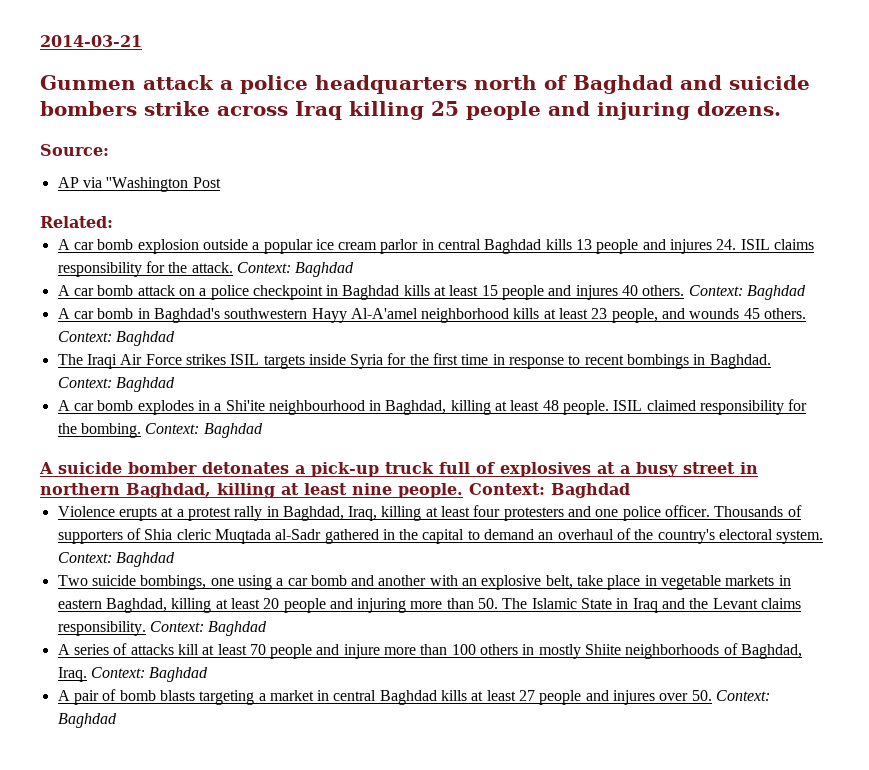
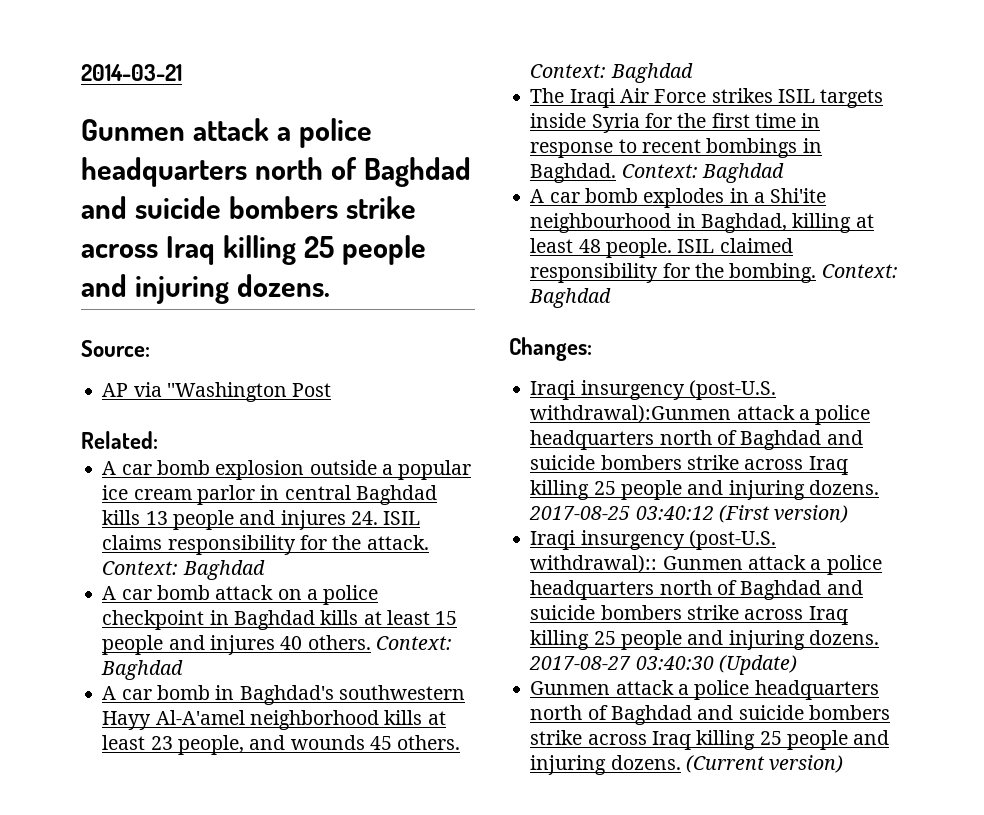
[39,462,758,477] [40,483,630,498] [57,505,802,521] [57,528,824,544] [57,552,175,567] [57,575,791,590] [57,598,802,613] [57,621,268,636] [57,643,803,659] [57,667,209,682] [57,689,771,705] [57,713,117,728] A suicide bomber detonates a pick-up truck full of explosives at a busy street in northern Baghdad, killing at least nine people. Context: Baghdad // Violence erupts at a protest rally in Baghdad, Iraq, killing at least four protesters and one police officer. Thousands of supporters of Shia cleric Muqtada al-Sadr gathered in the capital to demand an overhaul of the country's electoral system. Context: Baghdad // Two suicide bombings, one using a car bomb and another with an explosive belt, take place in vegetable markets in eastern Baghdad, killing at least 20 people and injuring more than 50. The Islamic State in Iraq and the Levant claims responsibility. Context: Baghdad // A series of attacks kill at least 70 people and injure more than 100 others in mostly Shiite neighborhoods of Baghdad, Iraq. Context: Baghdad // A pair of bomb blasts targeting a market in central Baghdad kills at least 27 people and injures over 50. Context: Baghdad -> [509,337,592,361] [530,380,776,400] [530,405,871,425] [530,430,863,450] [530,455,848,475] [530,480,879,500] [529,505,849,523] [530,530,776,550] [530,555,882,575] [530,580,863,600] [530,605,848,625] [530,630,879,650] [529,655,797,675] [530,680,879,700] [530,705,890,725] [530,730,890,750] [530,755,844,775] Changes: // Iraqi insurgency (post-U.S. withdrawal):Gunmen attack a police headquarters north of Baghdad and suicide bombers strike across Iraq killing 25 people and injuring dozens. 2017-08-25 03:40:12 (First version) // Iraqi insurgency (post-U.S. withdrawal):: Gunmen attack a police headquarters north of Baghdad and suicide bombers strike across Iraq killing 25 people and injuring dozens. 2017-08-27 03:40:30 (Update) // Gunmen attack a police headquarters north of Baghdad and suicide bombers strike across Iraq killing 25 people and injuring dozens. (Current version)

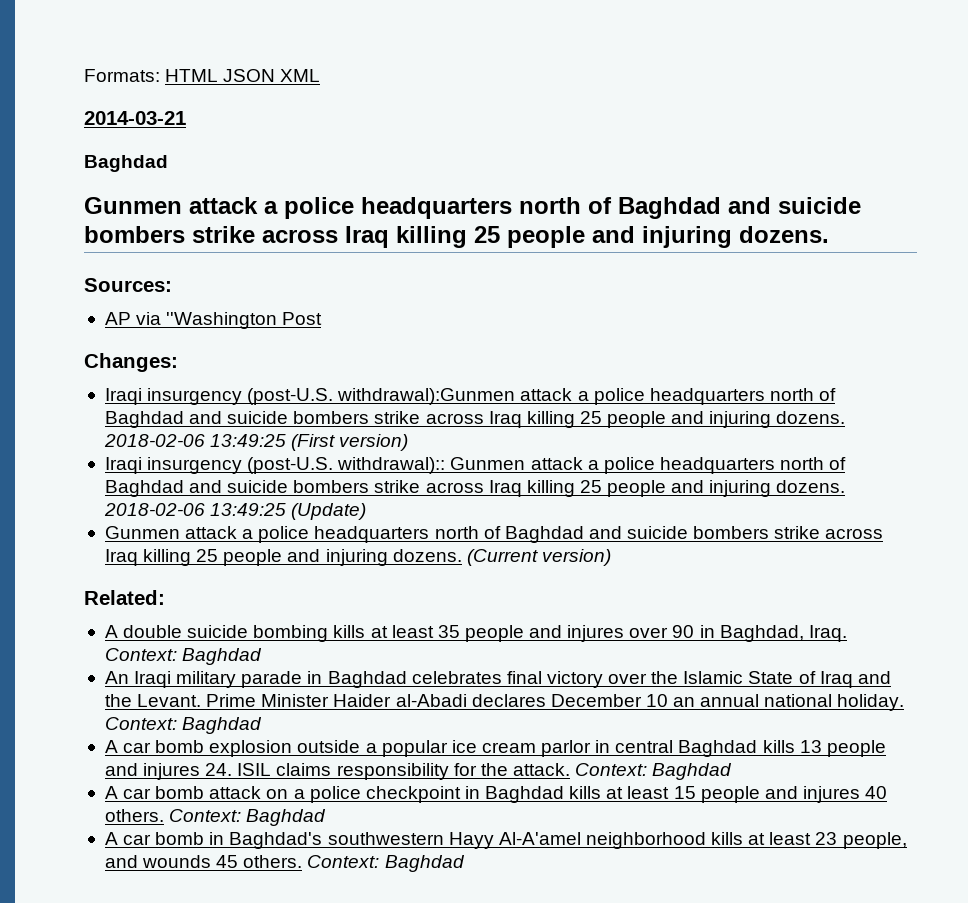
(81, 72) none -> [84,69,321,82] Formats: HTML JSON XML //
(182, 72) none -> [84,155,168,172] // Baghdad
[81,340,150,357] Source: -> [84,278,172,292] Sources:
[81,431,158,449] Related: -> [84,353,178,372] [104,388,837,405] [104,411,846,428] [103,434,409,451] [104,457,847,474] [104,480,846,497] [103,503,367,520] [104,526,884,543] [104,549,611,566] [84,590,165,605] [104,625,847,642] [104,648,263,665] [104,671,891,688] [104,694,905,711] [104,717,263,734] Changes: // Iraqi insurgency (post-U.S. withdrawal):Gunmen attack a police headquarters north of Baghdad and suicide bombers strike across Iraq killing 25 people and injuring dozens. 2018-02-06 13:49:25 (First version) // Iraqi insurgency (post-U.S. withdrawal):: Gunmen attack a police headquarters north of Baghdad and suicide bombers strike across Iraq killing 25 people and injuring dozens. 2018-02-06 13:49:25 (Update) // Gunmen attack a police headquarters north of Baghdad and suicide bombers strike across Iraq killing 25 people and injuring dozens. (Current version) // Related: // A double suicide bombing kills at least 35 people and injures over 90 in Baghdad, Iraq. Context: Baghdad // An Iraqi military parade in Baghdad celebrates final victory over the Islamic State of Iraq and the Levant. Prime Minister Haider al-Abadi declares December 10 an annual national holiday. Context: Baghdad
[530,88,884,108] [530,113,821,133] [530,138,822,158] [530,163,784,183] [530,188,827,208] [530,213,874,233] [530,238,793,258] [530,263,898,283] [529,288,612,308] [509,337,592,361] [530,380,776,400] [530,405,871,425] [530,430,863,450] [530,455,848,475] [530,480,879,500] [529,505,849,523] [530,530,776,550] [530,555,882,575] [530,580,863,600] [530,605,848,625] [530,630,879,650] [529,655,797,675] [530,680,879,700] [530,705,890,725] [530,730,890,750] [530,755,844,775] // The Iraqi Air Force strikes ISIL targets inside Syria for the first time in response to recent bombings in Baghdad. Context: Baghdad // A car bomb explodes in a Shi'ite neighbourhood in Baghdad, killing at least 48 people. ISIL claimed responsibility for the bombing. Context: Baghdad // Changes: // Iraqi insurgency (post-U.S. withdrawal):Gunmen attack a police headquarters north of Baghdad and suicide bombers strike across Iraq killing 25 people and injuring dozens. 2017-08-25 03:40:12 (First version) // Iraqi insurgency (post-U.S. withdrawal):: Gunmen attack a police headquarters north of Baghdad and suicide bombers strike across Iraq killing 25 people and injuring dozens. 2017-08-27 03:40:30 (Update) // Gunmen attack a police headquarters north of Baghdad and suicide bombers strike across Iraq killing 25 people and injuring dozens. (Current version) -> (465, 863) none

